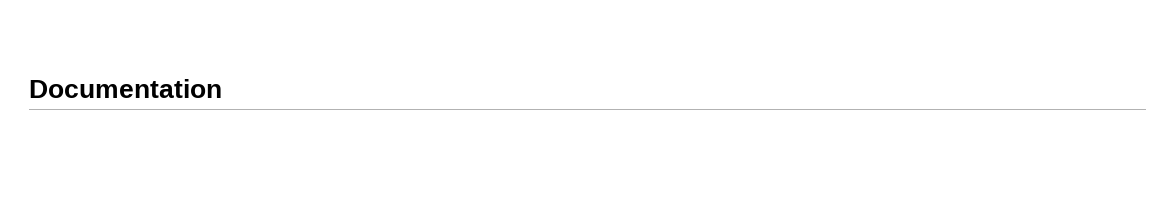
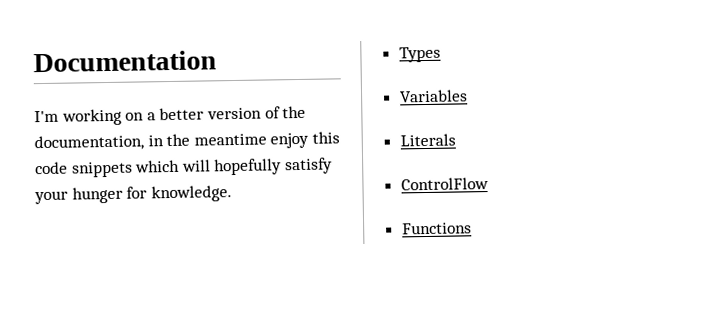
(222, 88) none -> [34,105,307,126] [34,131,340,152] [35,157,333,178] [34,185,232,205] [398,46,441,63] [398,89,468,103] [399,133,456,147] [400,177,489,191] [401,222,472,235] // I'm working on a better version of the documentation, in the meantime enjoy this code snippets which will hopefully satisfy your hunger for knowledge. // Types // Variables // Literals // ControlFlow // Functions

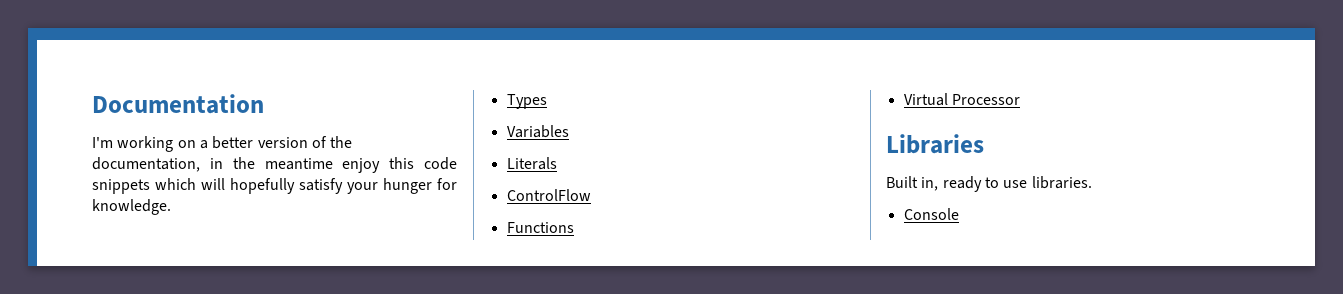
(472, 228) none -> [903,93,1020,106] [886,134,984,154] [886,176,1092,192] [903,208,959,220] // Virtual Processor // Libraries // Built in, ready to use libraries. // Console

